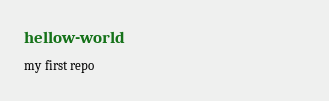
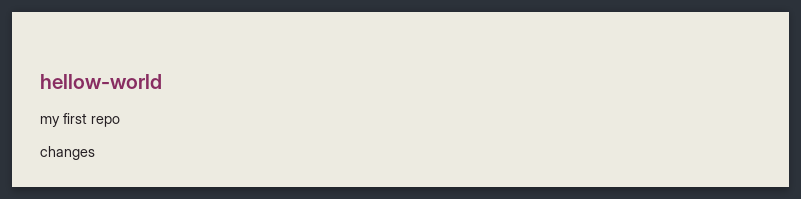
(95, 67) none -> [40,146,95,160] // changes

